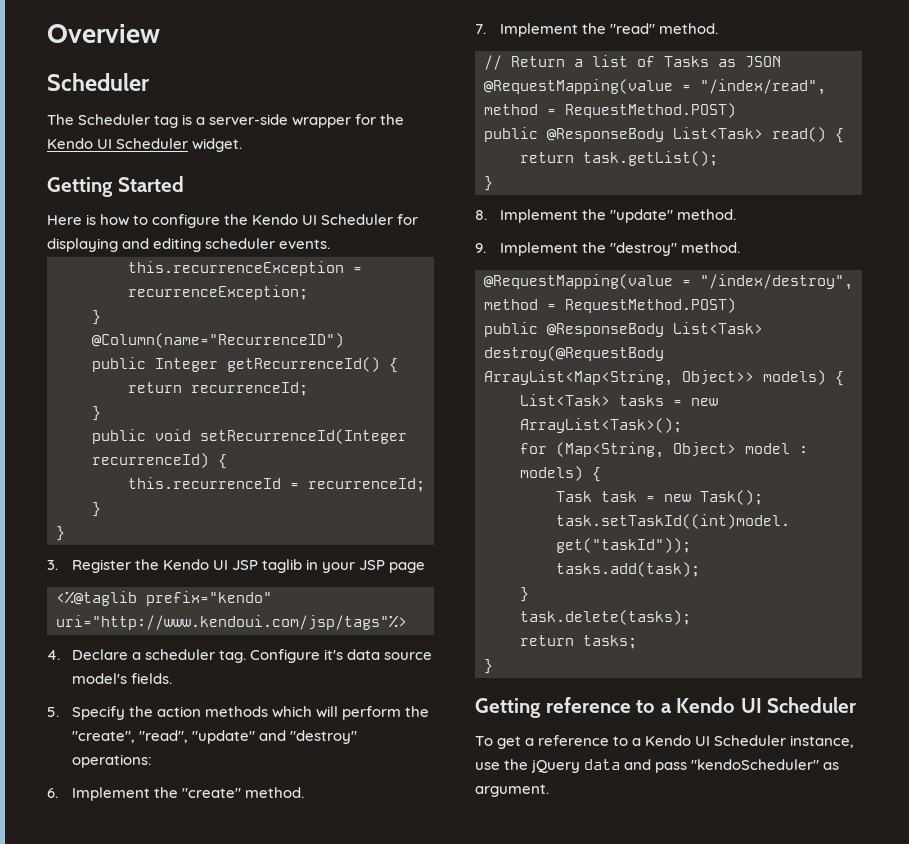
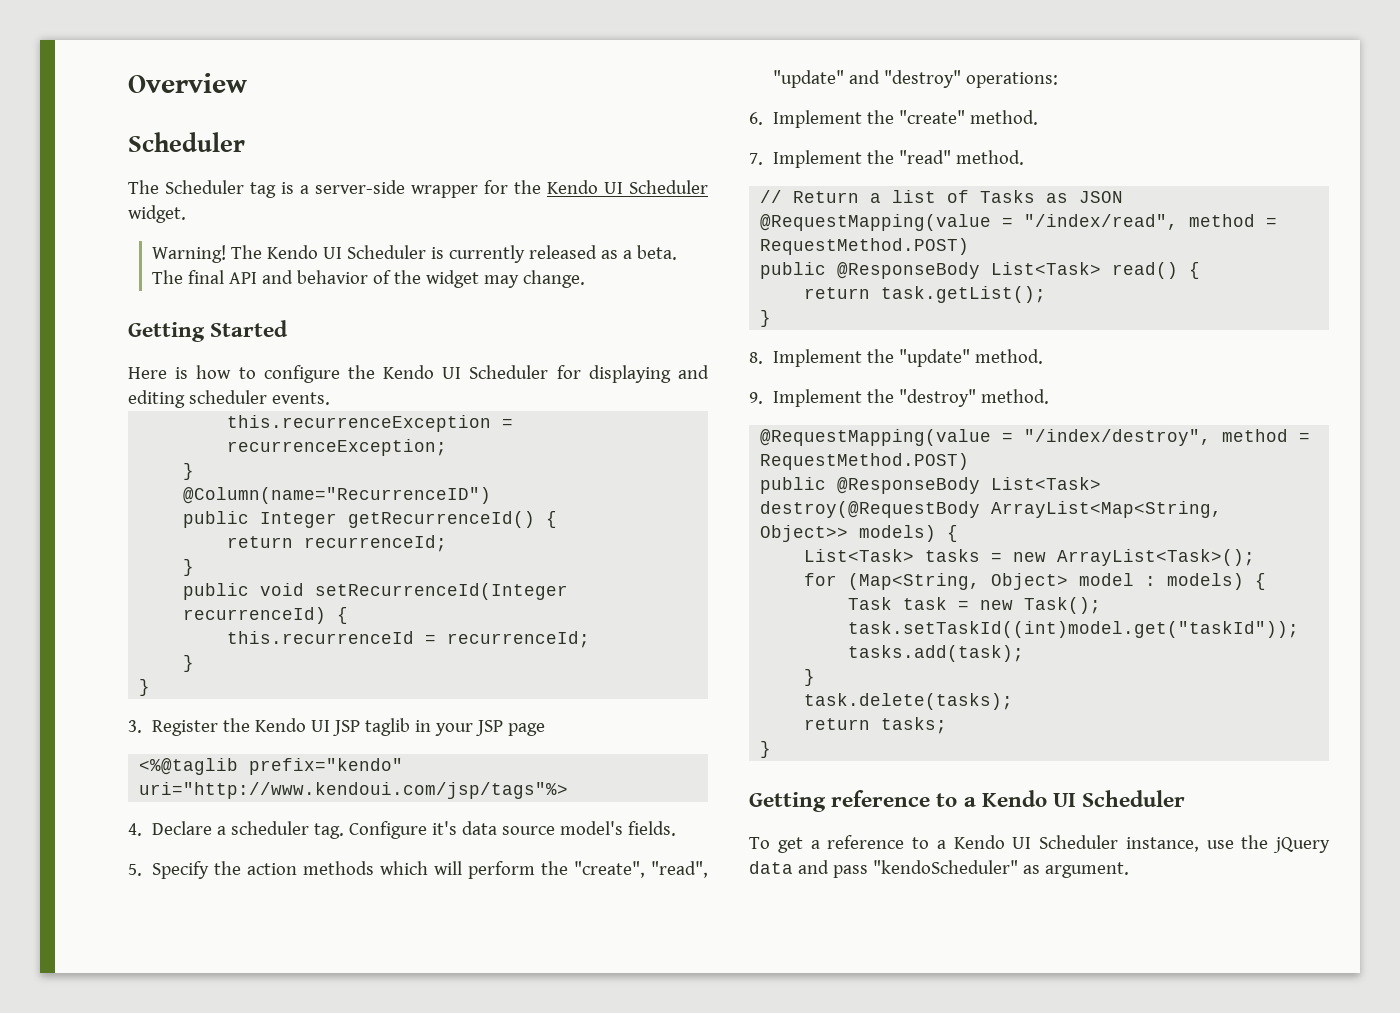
(243, 145) none -> [152,245,678,263] [152,270,586,288] // Warning! The Kendo UI Scheduler is currently released as a beta. The final API and behavior of the widget may change.

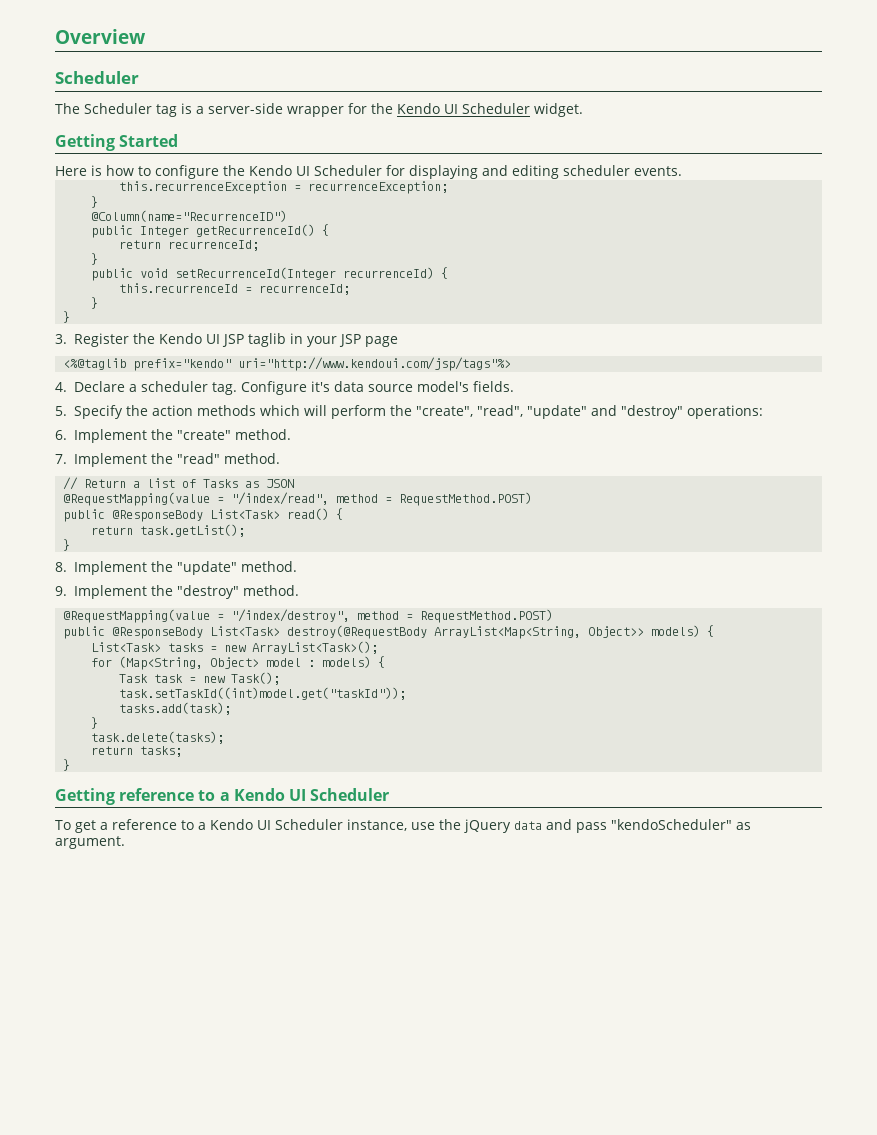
[152,245,678,263] [152,270,586,288] // Warning! The Kendo UI Scheduler is currently released as a beta. The final API and behavior of the widget may change. -> (583, 110) none

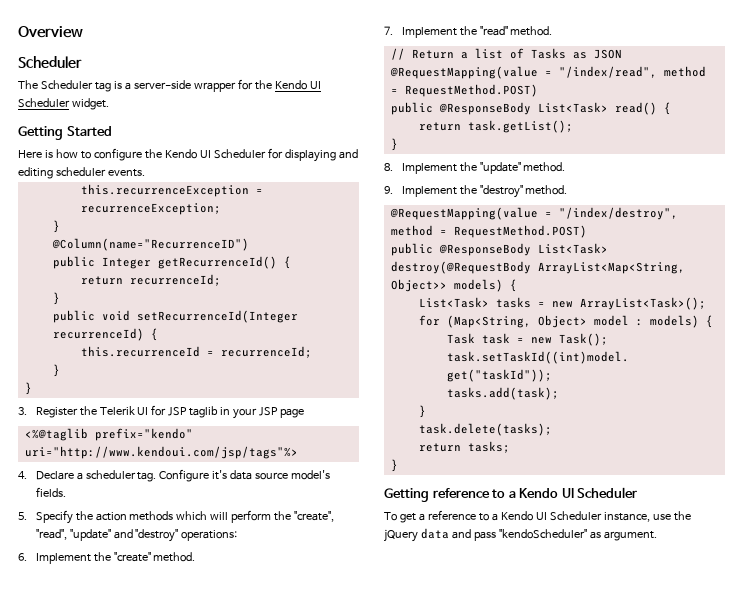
[158,333,220,344] Kendo UI -> [99,405,167,416] Telerik UI for

